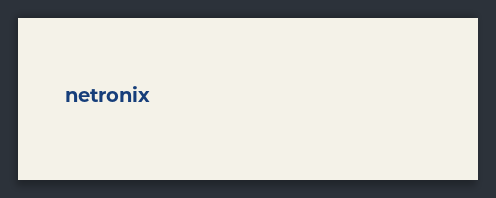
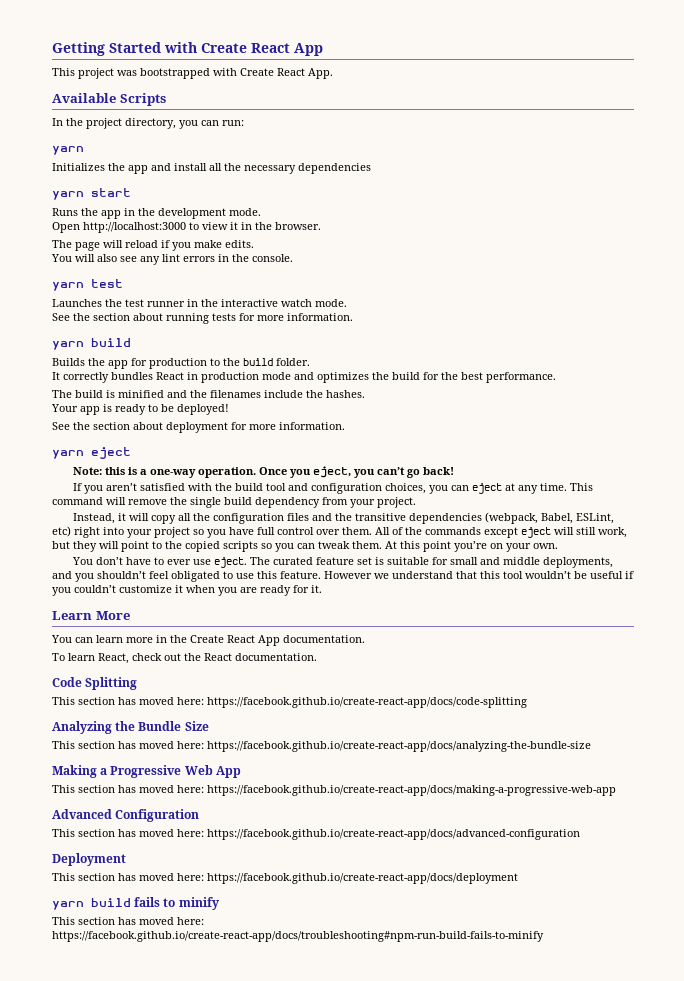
[65,86,150,102] netronix -> [52,42,323,56] [52,68,333,79] [52,93,166,106] [52,118,244,129] [52,146,84,155] [52,163,371,174] [52,188,131,200] [52,208,261,219] [52,222,321,233] [52,240,254,251] [51,254,293,265] [52,279,123,291] [52,299,347,307] [52,313,353,324] [52,338,131,350] [52,358,310,369] [52,372,556,383] [52,390,365,398] [51,404,229,415] [52,422,345,433] [52,447,131,459] [72,466,454,478] [72,483,593,494] [52,497,416,508] [72,512,614,524] [52,526,627,538] [52,541,558,552] [71,557,613,568] [52,571,634,582] [52,585,322,596] [52,611,130,620] [51,635,365,646] [52,653,317,664] [52,677,138,690] [52,697,527,708] [52,721,209,734] [52,741,591,752] [52,765,241,778] [52,785,616,796] [52,809,200,822] [52,829,580,840] [52,853,126,866] [52,873,518,884] [52,897,219,910] [52,917,204,925] [52,931,544,942] Getting Started with Create React App // This project was bootstrapped with Create React App. // Available Scripts // In the project directory, you can run: // yarn // Initializes the app and install all the necessary dependencies // yarn start // Runs the app in the development mode. // Open http://localhost:3000 to view it in the browser. // The page will reload if you make edits. // You will also see any lint errors in the console. // yarn test // Launches the test runner in the interactive watch mode. // See the section about running tests for more information. // yarn build // Builds the app for production to the build folder. // It correctly bundles React in production mode and optimizes the build for the best performance. // The build is minified and the filenames include the hashes. // Your app is ready to be deployed! // See the section about deployment for more information. // yarn eject // Note: this is a one-way operation. Once you eject, you can’t go back! // If you aren’t satisfied with the build tool and configuration choices, you can eject at any time. This command will remove the single build dependency from your project. // Instead, it will copy all the configuration files and the transitive dependencies (webpack, Babel, ESLint, etc) right into your project so you have full control over them. All of the commands except eject will still work, but they will point to the copied scripts so you can tweak them. At this point you’re on your own. // You don’t have to ever use eject. The curated feature set is suitable for small and middle deployments, and you shouldn’t feel obligated to use this feature. However we understand that this tool wouldn’t be useful if you couldn’t customize it when you are ready for it. // Learn More // You can learn more in the Create React App documentation. // To learn React, check out the React documentation. // Code Splitting // This section has moved here: https://facebook.github.io/create-react-app/docs/code-splitting // Analyzing the Bundle Size // This section has moved here: https://facebook.github.io/create-react-app/docs/analyzing-the-bundle-size // Making a Progressive Web App // This section has moved here: https://facebook.github.io/create-react-app/docs/making-a-progressive-web-app // Advanced Configuration // This section has moved here: https://facebook.github.io/create-react-app/docs/advanced-configuration // Deployment // This section has moved here: https://facebook.github.io/create-react-app/docs/deployment // yarn build fails to minify // This section has moved here: https://facebook.github.io/create-react-app/docs/troubleshooting#npm-run-build-fails-to-minify

